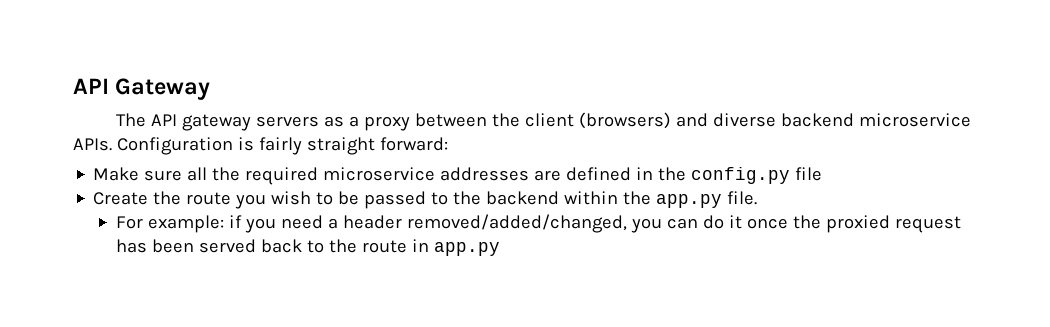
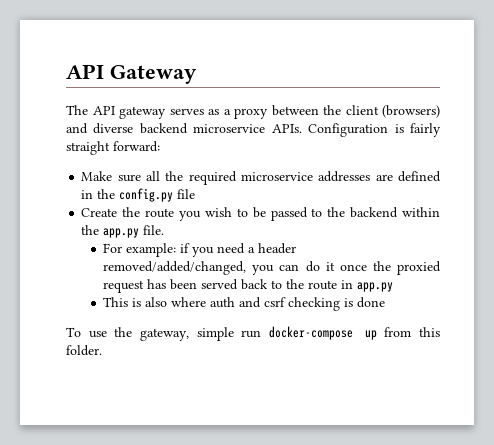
[256,116,320,127] servers -> [169,108,204,115] serves
(500, 249) none -> [103,297,386,311] [66,326,440,341] [66,345,102,356] // This is also where auth and csrf checking is done // To use the gateway, simple run docker-compose up from this folder.

